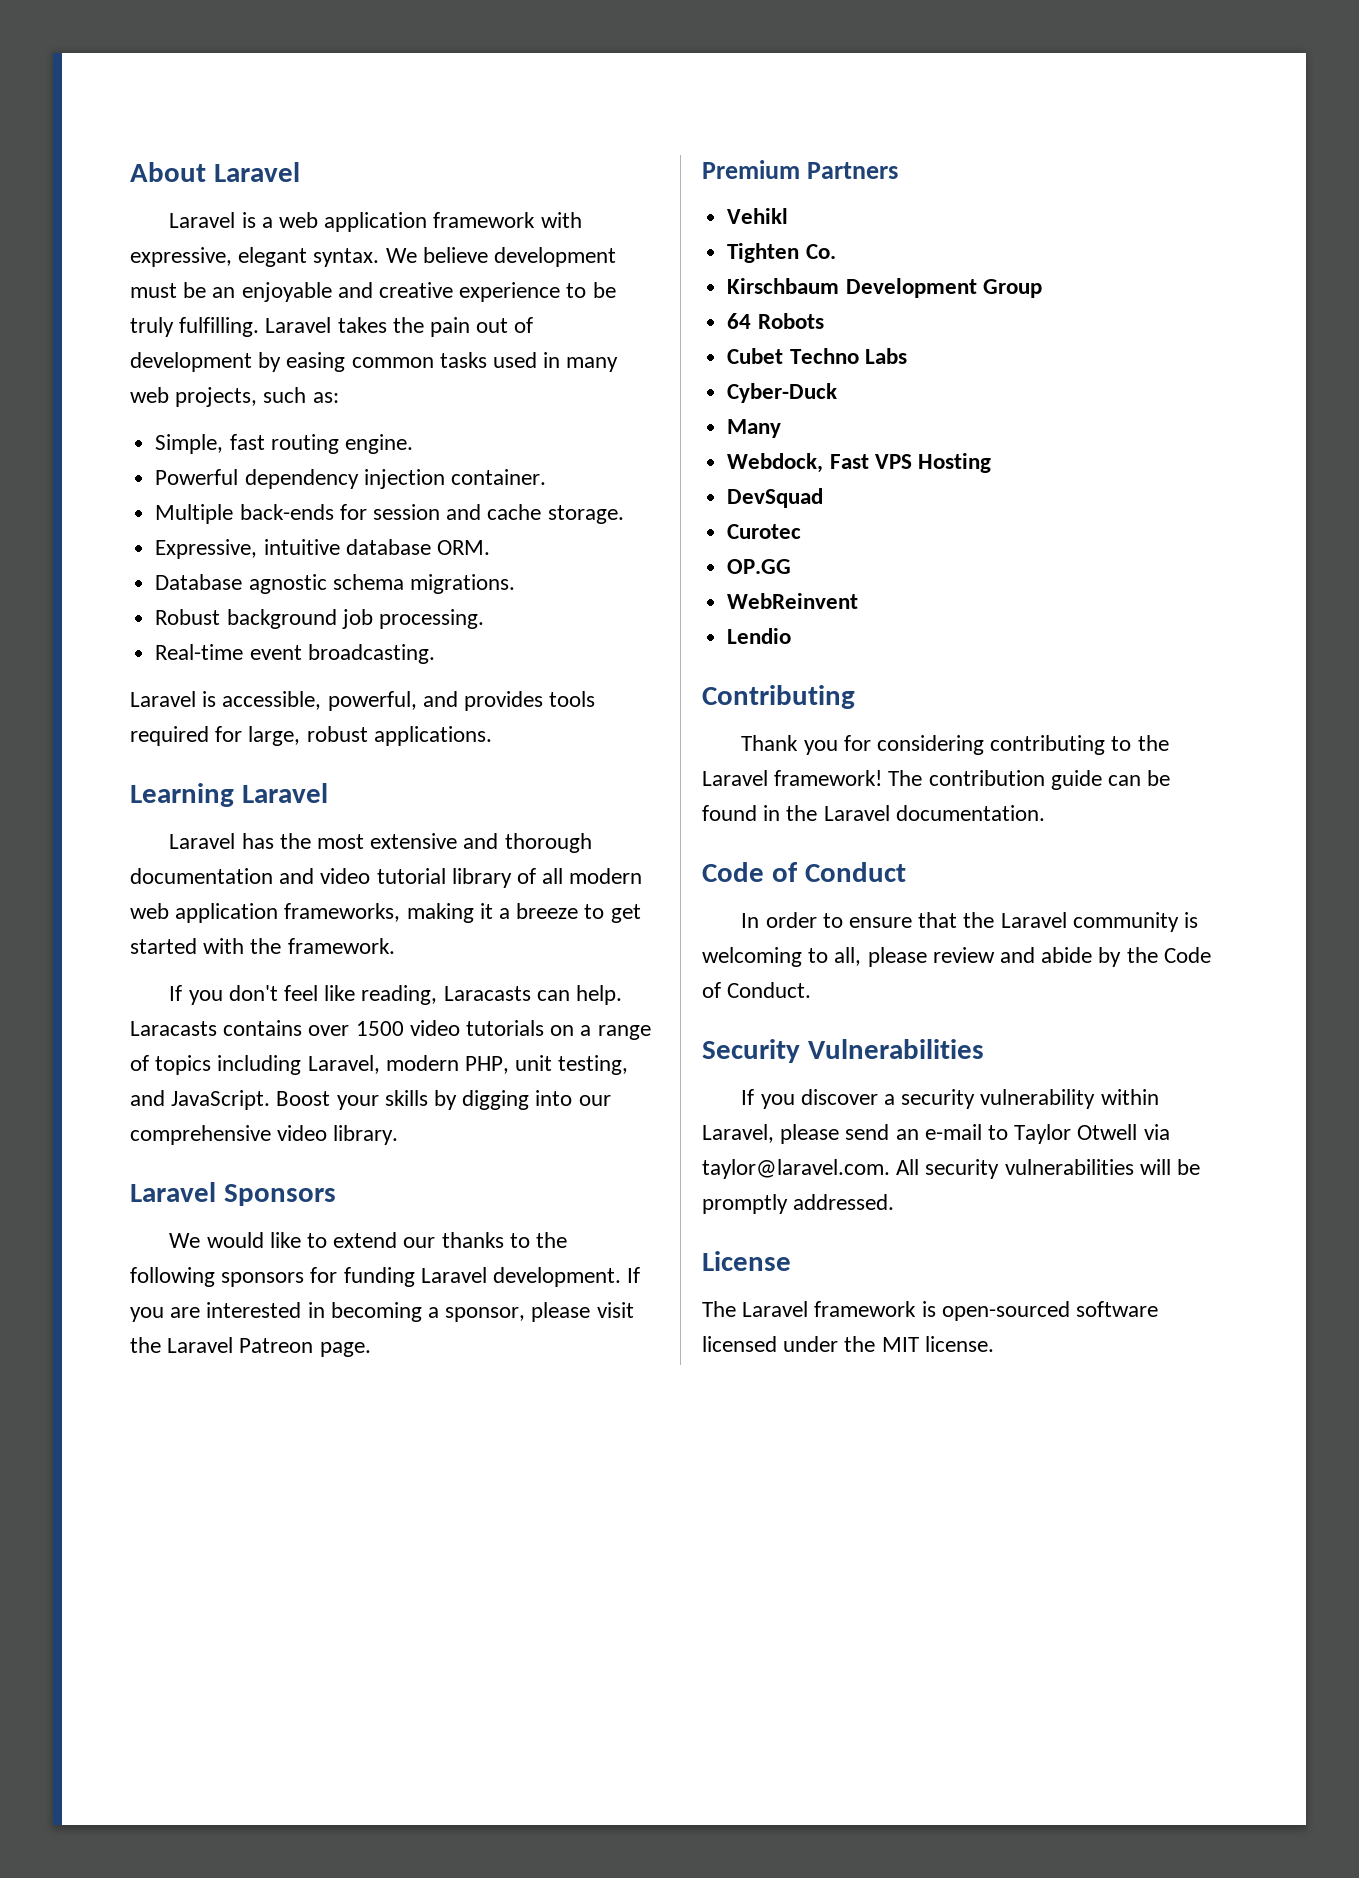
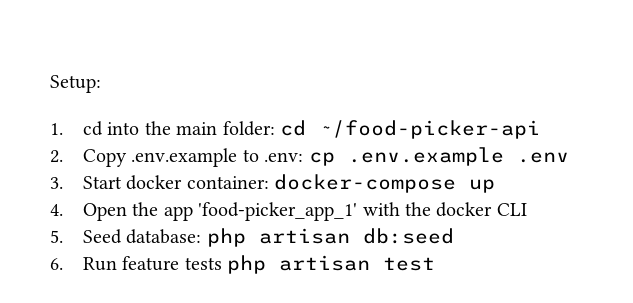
[130,162,300,182] [169,212,582,232] [130,247,617,267] [130,282,616,302] [130,317,534,337] [130,352,619,372] [130,387,339,407] [155,434,413,454] [155,469,546,489] [155,504,624,524] [155,539,490,559] [155,574,515,594] [155,609,484,629] [155,644,435,664] [130,691,596,711] [130,726,492,746] [130,783,328,807] [169,833,592,853] [130,868,643,888] [130,903,641,923] [130,938,395,954] [169,985,623,1005] [130,1020,651,1040] [130,1055,629,1075] [130,1090,611,1110] [130,1125,399,1145] [130,1182,336,1206] [169,1232,568,1248] [130,1267,641,1287] [130,1302,634,1322] [130,1337,371,1357] [702,160,899,179] [727,208,789,224] [727,243,836,263] [727,278,1042,298] [727,313,824,329] [727,348,907,364] [727,383,838,403] [727,419,782,438] [727,453,991,473] [727,488,824,508] [727,524,802,539] [727,559,792,574] [727,593,859,609] [727,628,792,644] [702,685,855,709] [741,735,1169,755] [702,770,1171,790] [702,805,1045,821] [702,862,906,882] [741,912,1199,932] [702,947,1211,967] [702,982,812,998] [702,1039,984,1063] [741,1089,1159,1109] [702,1124,1170,1144] [702,1159,1201,1179] [702,1194,895,1214] [702,1251,791,1271] [702,1301,1159,1321] [702,1336,994,1352] About Laravel // Laravel is a web application framework with expressive, elegant syntax. We believe development must be an enjoyable and creative experience to be truly fulfilling. Laravel takes the pain out of development by easing common tasks used in many web projects, such as: // Simple, fast routing engine. // Powerful dependency injection container. // Multiple back-ends for session and cache storage. // Expressive, intuitive database ORM. // Database agnostic schema migrations. // Robust background job processing. // Real-time event broadcasting. // Laravel is accessible, powerful, and provides tools required for large, robust applications. // Learning Laravel // Laravel has the most extensive and thorough documentation and video tutorial library of all modern web application frameworks, making it a breeze to get started with the framework. // If you don't feel like reading, Laracasts can help. Laracasts contains over 1500 video tutorials on a range of topics including Laravel, modern PHP, unit testing, and JavaScript. Boost your skills by digging into our comprehensive video library. // Laravel Sponsors // We would like to extend our thanks to the following sponsors for funding Laravel development. If you are interested in becoming a sponsor, please visit the Laravel Patreon page. // Premium Partners // Vehikl // Tighten Co. // Kirschbaum Development Group // 64 Robots // Cubet Techno Labs // Cyber-Duck // Many // Webdock, Fast VPS Hosting // DevSquad // Curotec // OP.GG // WebReinvent // Lendio // Contributing // Thank you for considering contributing to the Laravel framework! The contribution guide can be found in the Laravel documentation. // Code of Conduct // In order to ensure that the Laravel community is welcoming to all, please review and abide by the Code of Conduct. // Security Vulnerabilities // If you discover a security vulnerability within Laravel, please send an e-mail to Taylor Otwell via taylor@laravel.com. All security vulnerabilities will be promptly addressed. // License // The Laravel framework is open-sourced software licensed under the MIT license. -> [50,75,101,93] [50,120,541,139] [50,147,569,167] [50,174,496,193] [50,202,527,221] [50,228,454,247] [50,255,436,274] Setup: // 1. cd into the main folder: cd ~/food-picker-api // 2. Copy .env.example to .env: cp .env.example .env // 3. Start docker container: docker-compose up // 4. Open the app 'food-picker_app_1' with the docker CLI // 5. Seed database: php artisan db:seed // 6. Run feature tests php artisan test

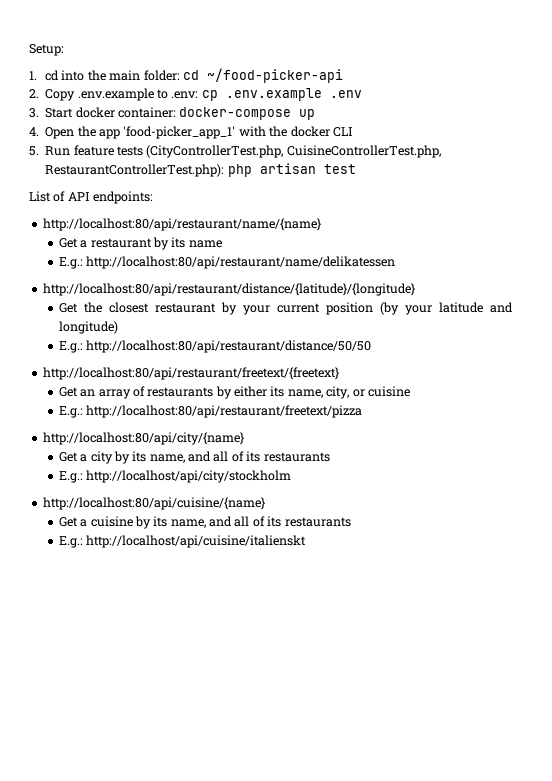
[83,228,454,247] [50,255,436,274] Seed database: php artisan db:seed // 6. Run feature tests php artisan test -> [45,145,441,158] [45,163,356,177] [29,191,154,204] [42,218,321,231] [58,237,222,250] [58,256,396,269] [42,283,415,296] [58,302,513,315] [58,321,118,334] [58,340,372,353] [42,367,339,380] [58,386,410,399] [58,405,363,418] [42,432,244,445] [58,451,330,464] [58,470,292,483] [42,497,265,510] [58,516,351,529] [58,535,307,548] Run feature tests (CityControllerTest.php, CuisineControllerTest.php, RestaurantControllerTest.php): php artisan test // List of API endpoints: // http://localhost:80/api/restaurant/name/{name} // Get a restaurant by its name // E.g.: http://localhost:80/api/restaurant/name/delikatessen // http://localhost:80/api/restaurant/distance/{latitude}/{longitude} // Get the closest restaurant by your current position (by your latitude and longitude) // E.g.: http://localhost:80/api/restaurant/distance/50/50 // http://localhost:80/api/restaurant/freetext/{freetext} // Get an array of restaurants by either its name, city, or cuisine // E.g.: http://localhost:80/api/restaurant/freetext/pizza // http://localhost:80/api/city/{name} // Get a city by its name, and all of its restaurants // E.g.: http://localhost/api/city/stockholm // http://localhost:80/api/cuisine/{name} // Get a cuisine by its name, and all of its restaurants // E.g.: http://localhost/api/cuisine/italienskt

